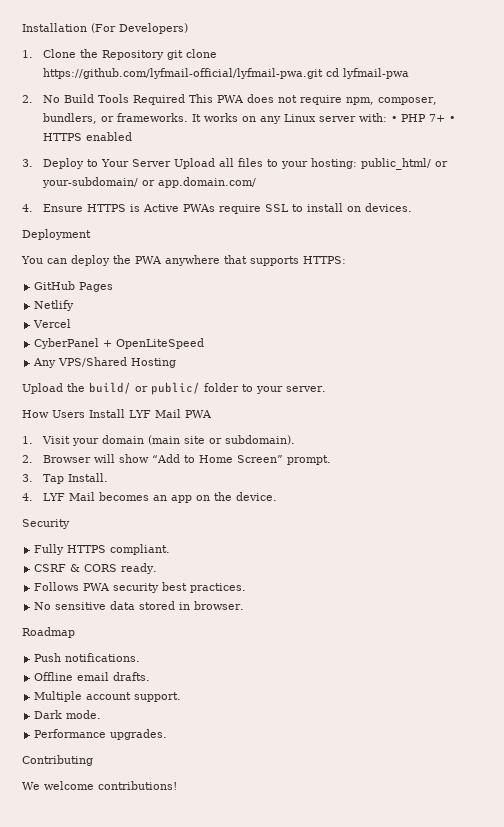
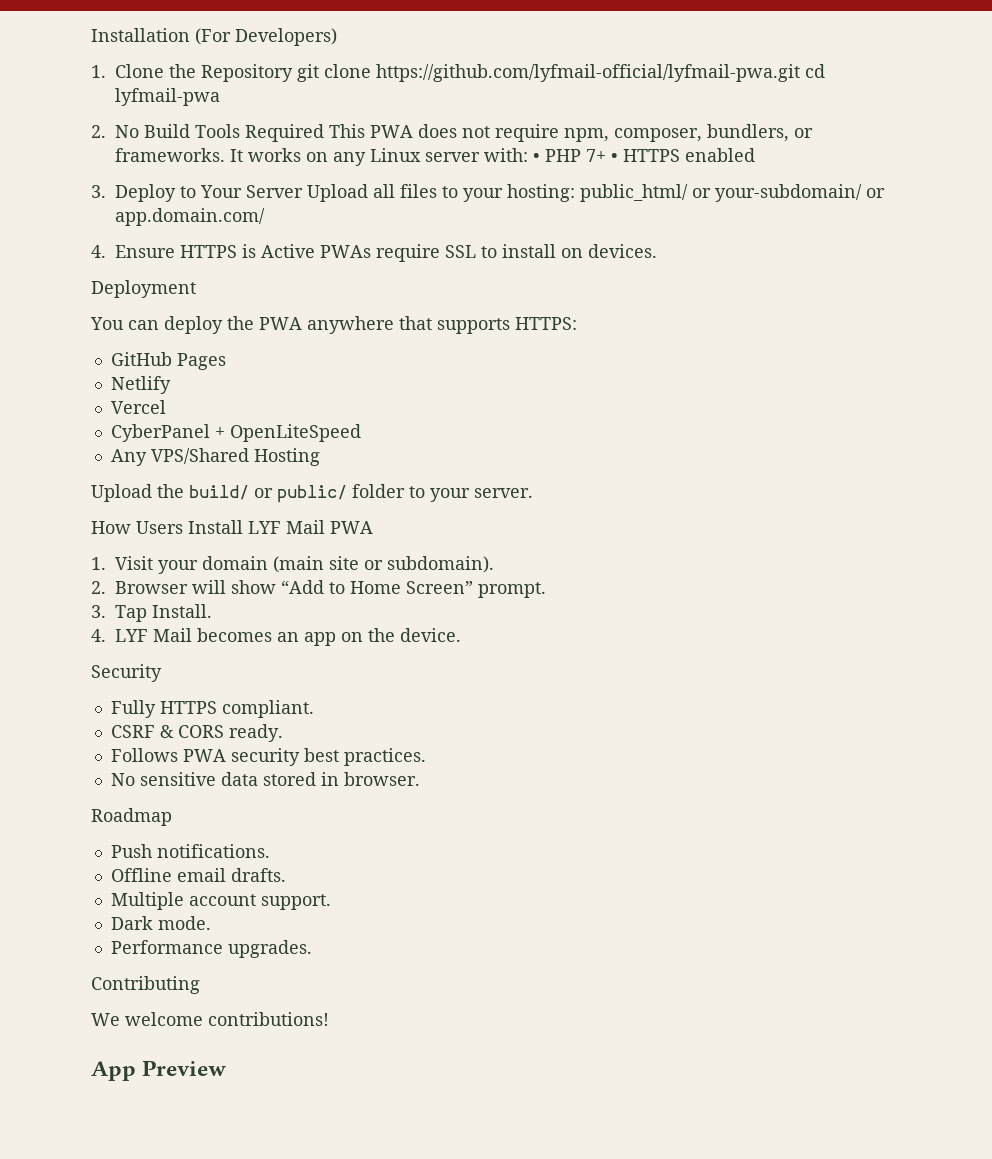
(177, 785) none -> [91,1060,228,1081] // App Preview

